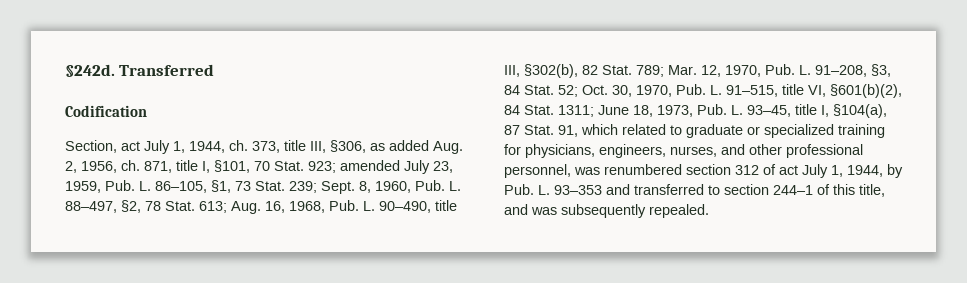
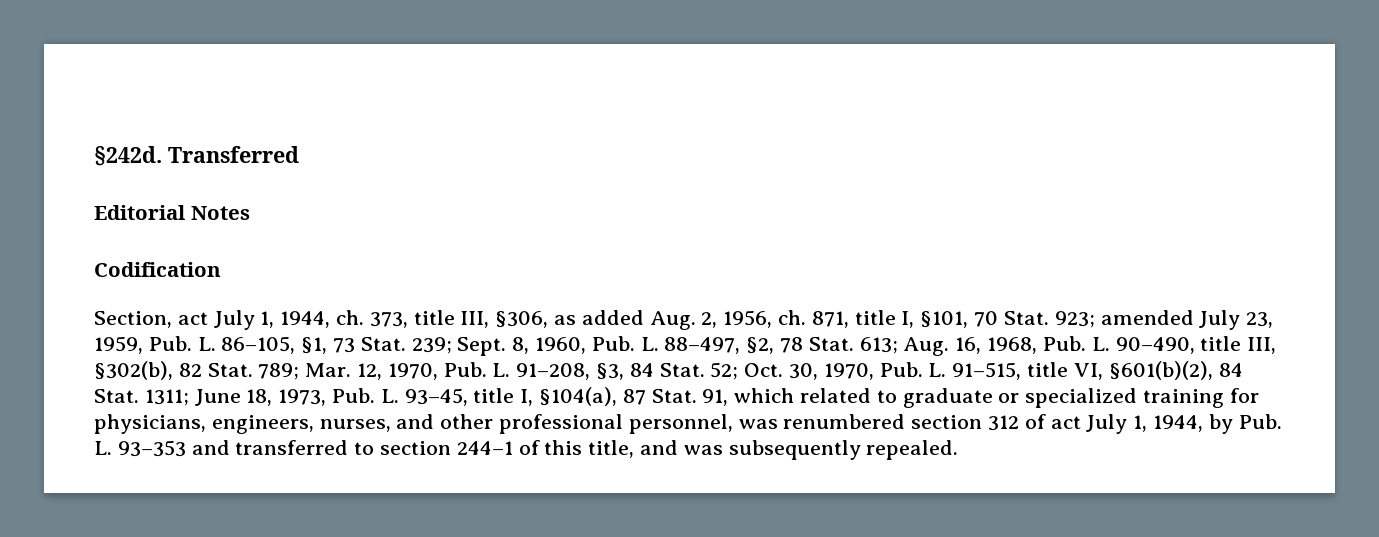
(215, 70) none -> [94,205,250,220] // Editorial Notes

